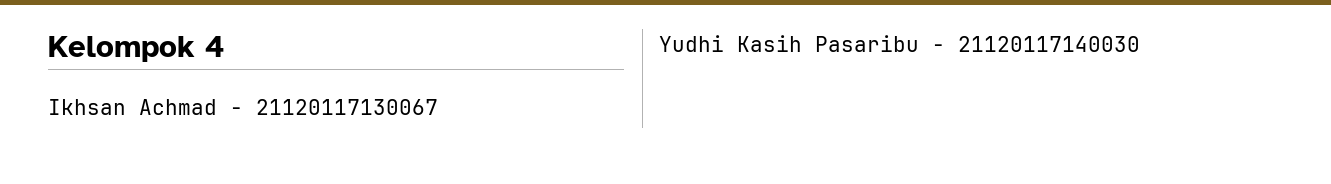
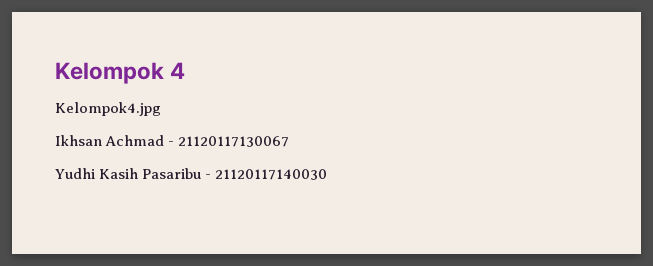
(224, 46) none -> [55,102,161,116] // Kelompok4.jpg

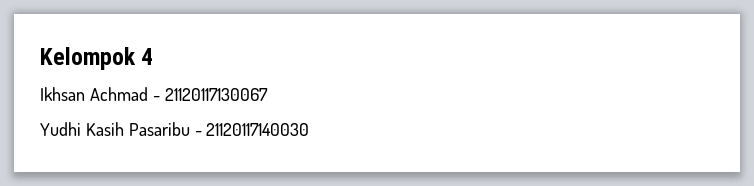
[55,102,161,116] // Kelompok4.jpg -> (154, 56) none

